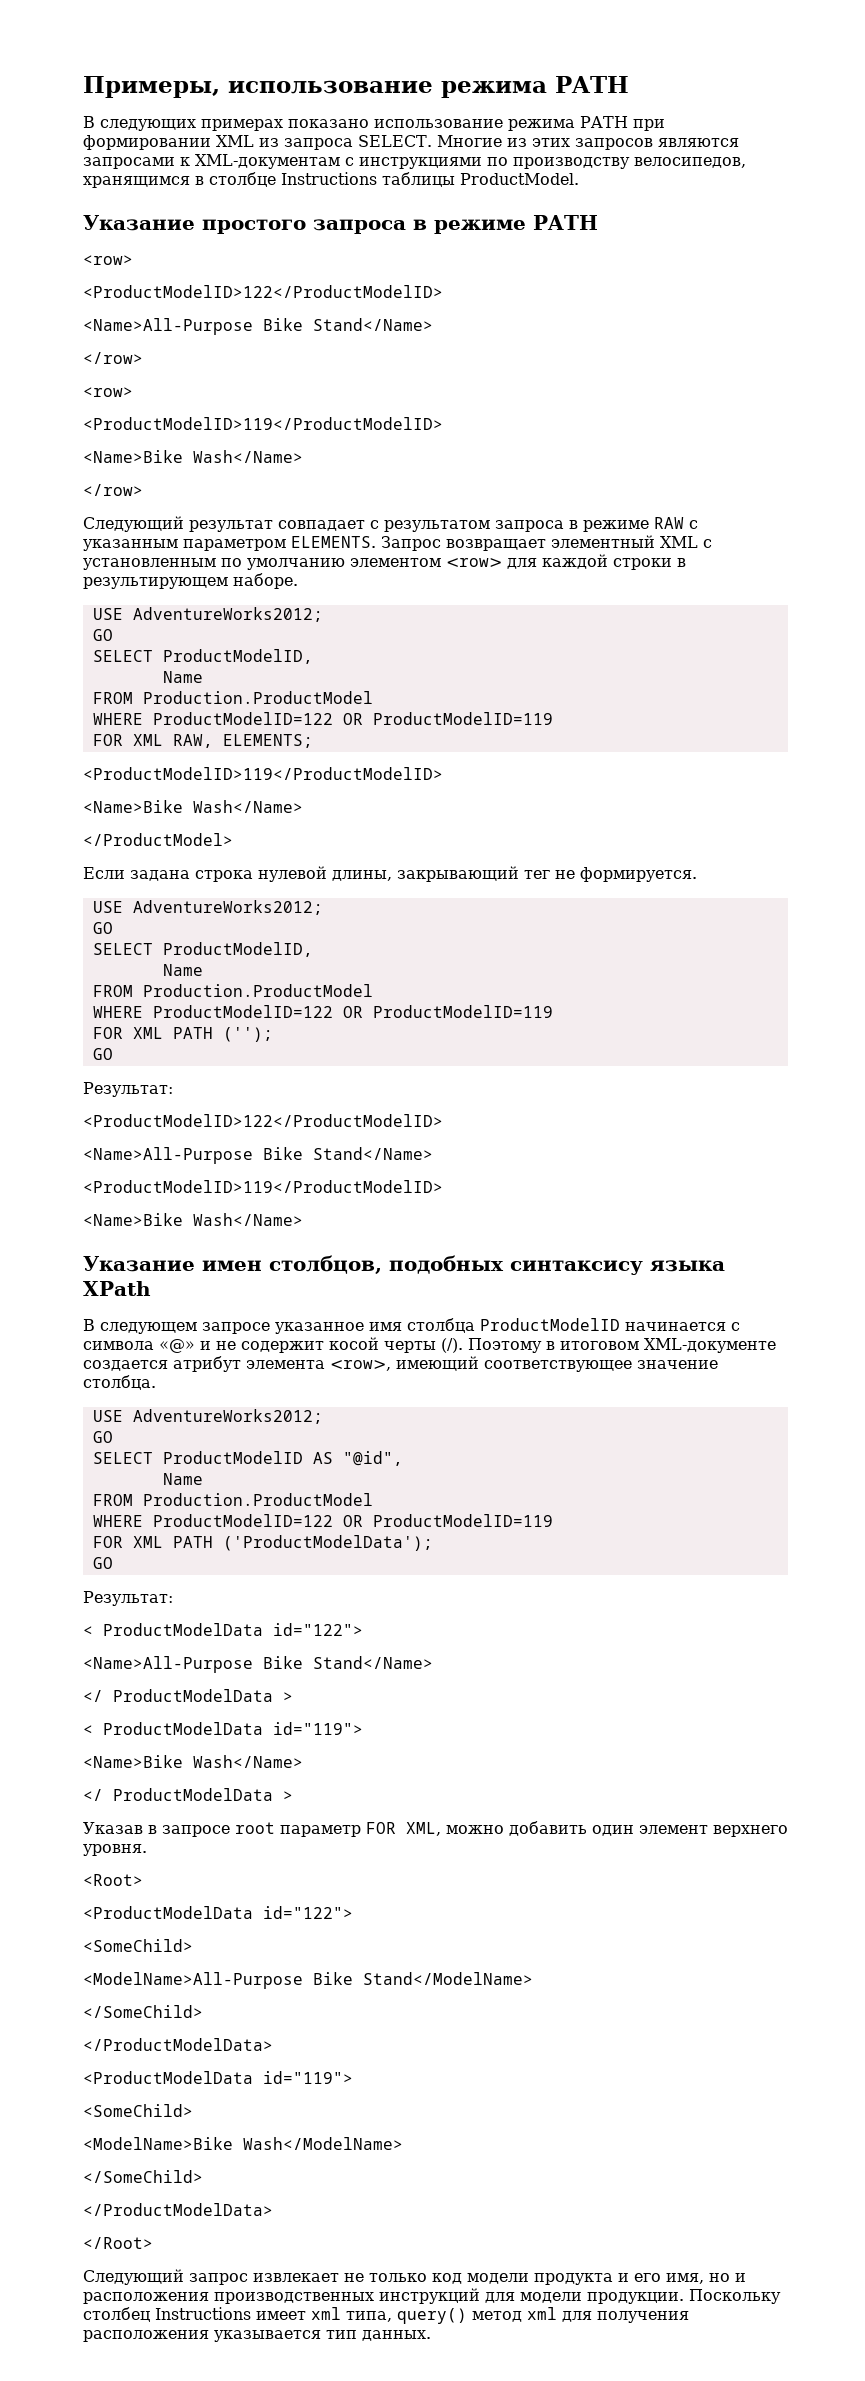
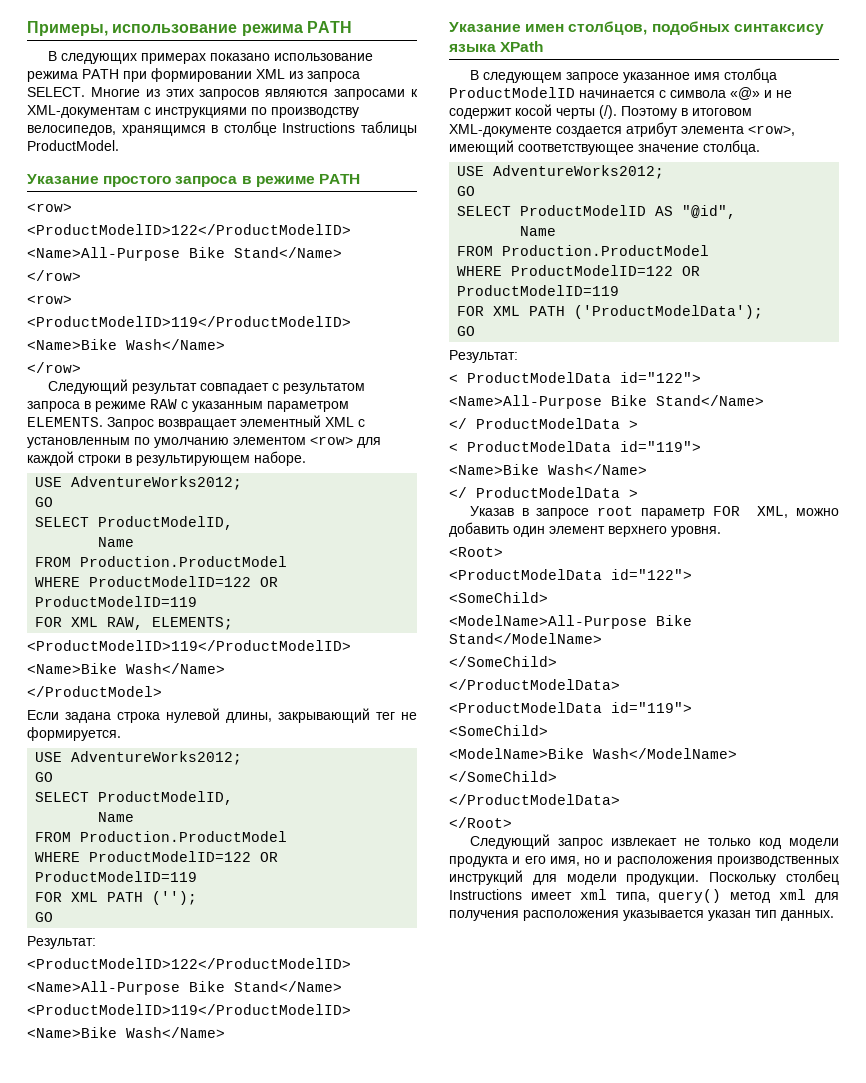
(321, 2336) none -> [708,910,751,921] указан

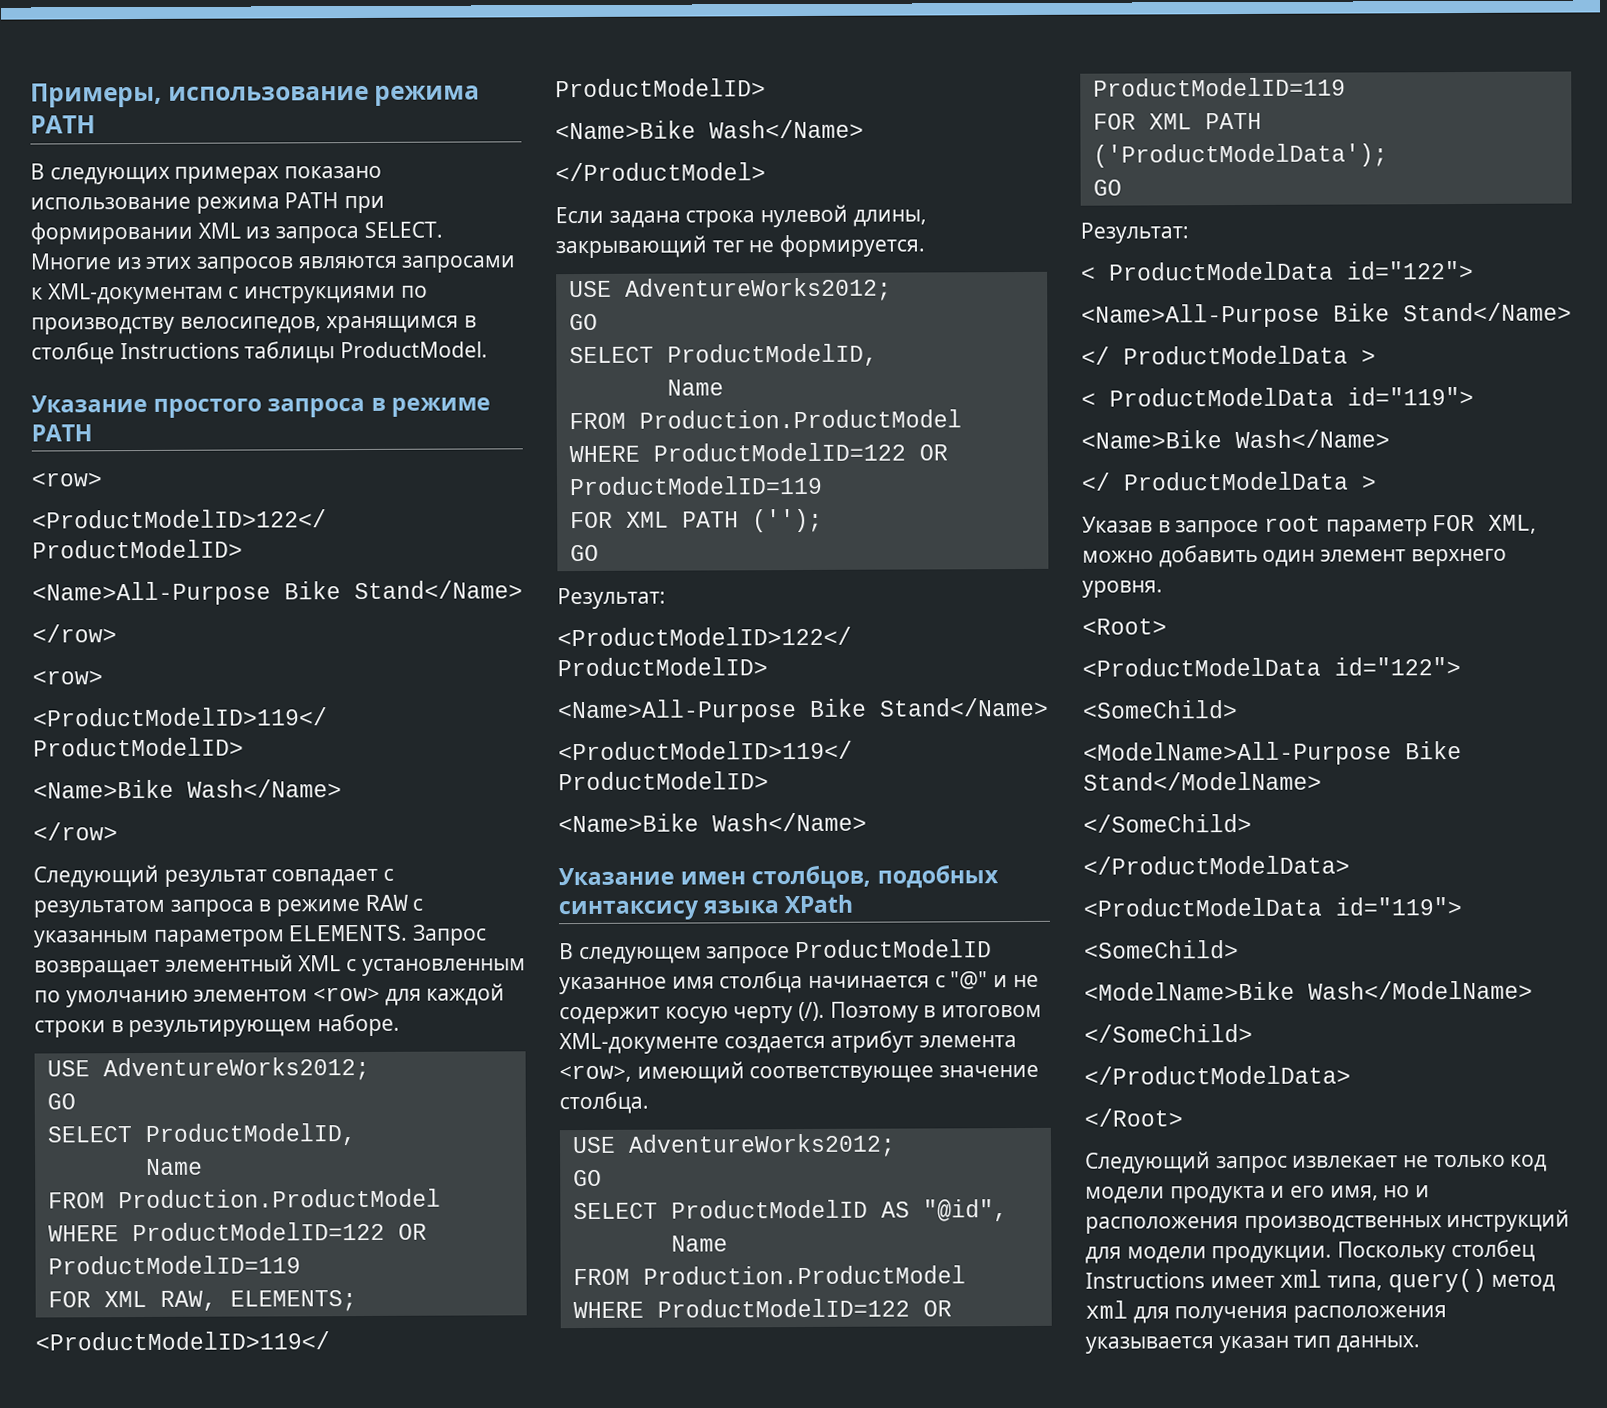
(619, 77) none -> [795,939,993,959] ProductModelID
[449,87,575,98] ProductModelID -> (804, 982) none
[670,87,760,100] символа «@» -> [950,971,989,990] "@"
[515,104,595,119] косой черты -> [664,1006,794,1024] косую черту

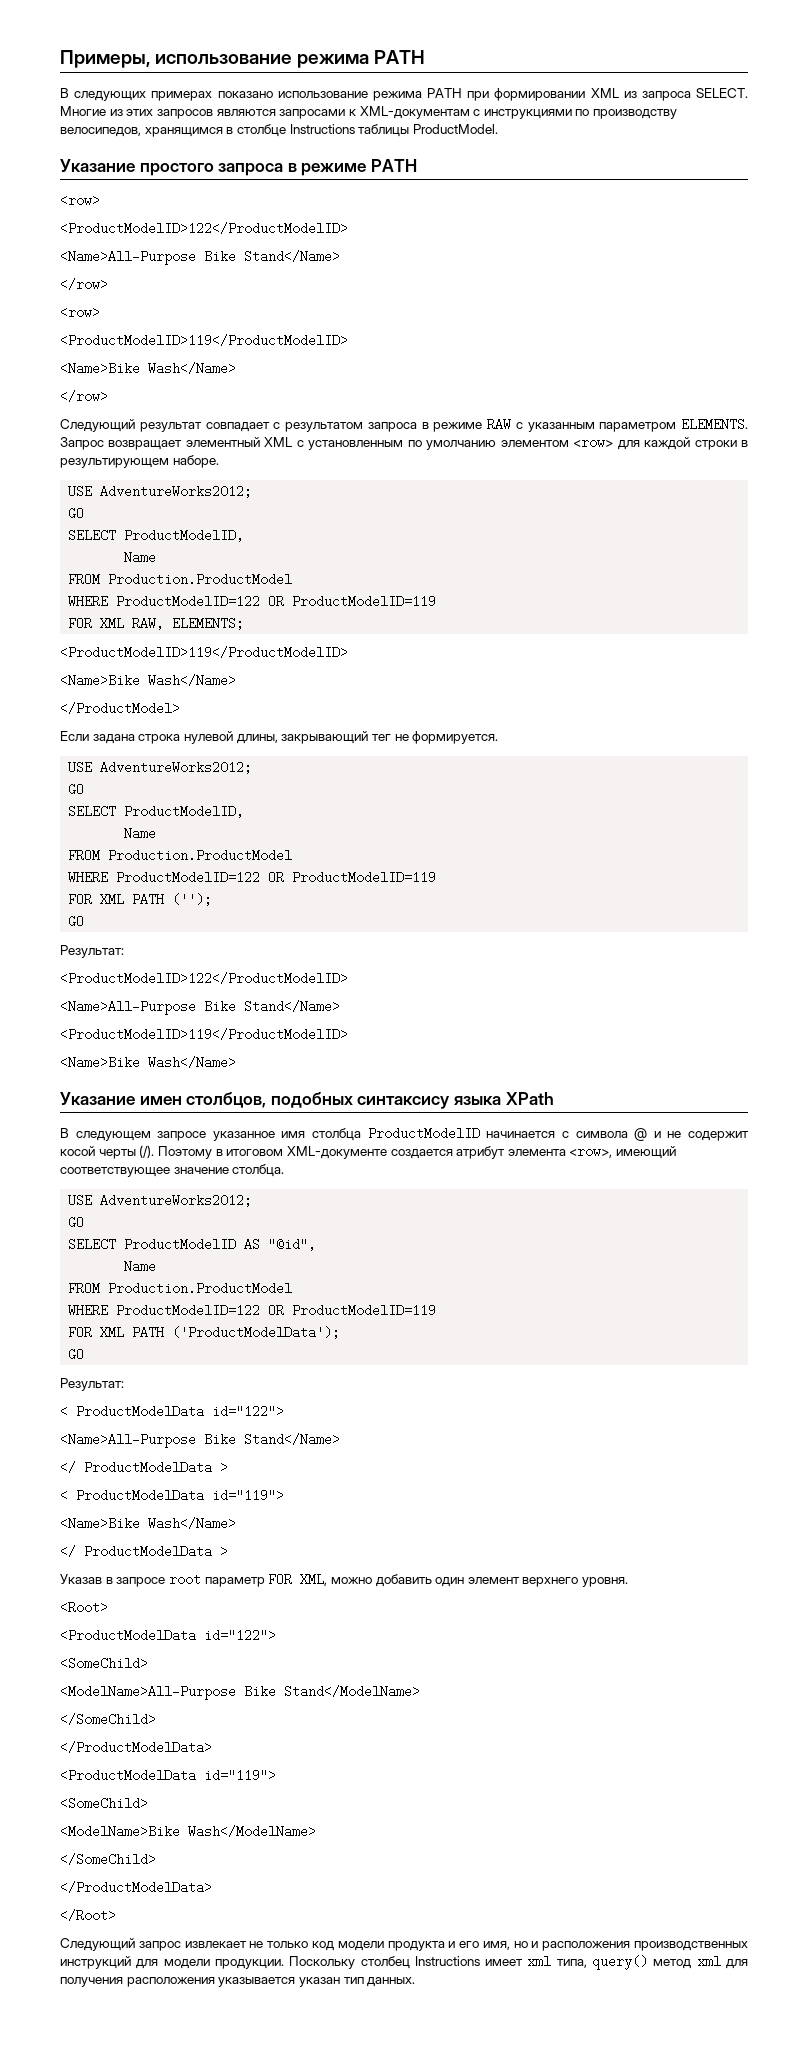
[795,939,993,959] ProductModelID -> (207, 1136) none
(804, 982) none -> [367,1127,480,1140] ProductModelID
[950,971,989,990] "@" -> [575,1128,648,1141] символа @
[664,1006,794,1024] косую черту -> [60,1146,136,1159] косой черты

